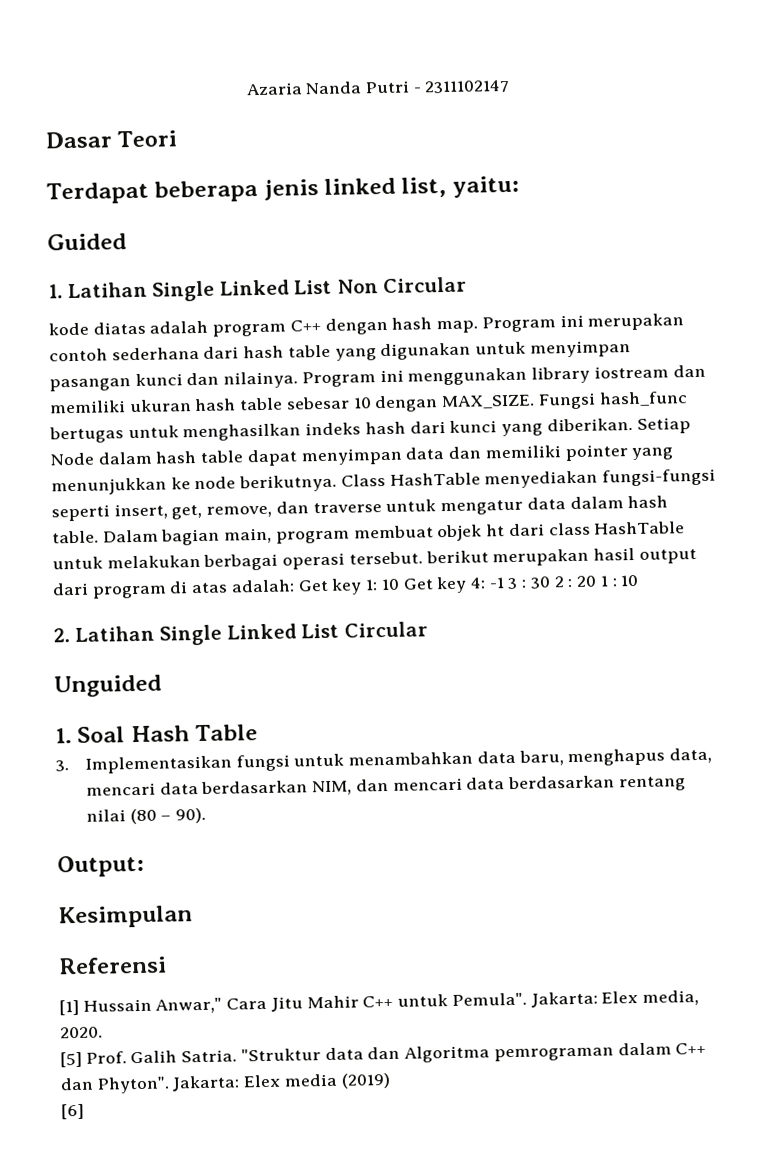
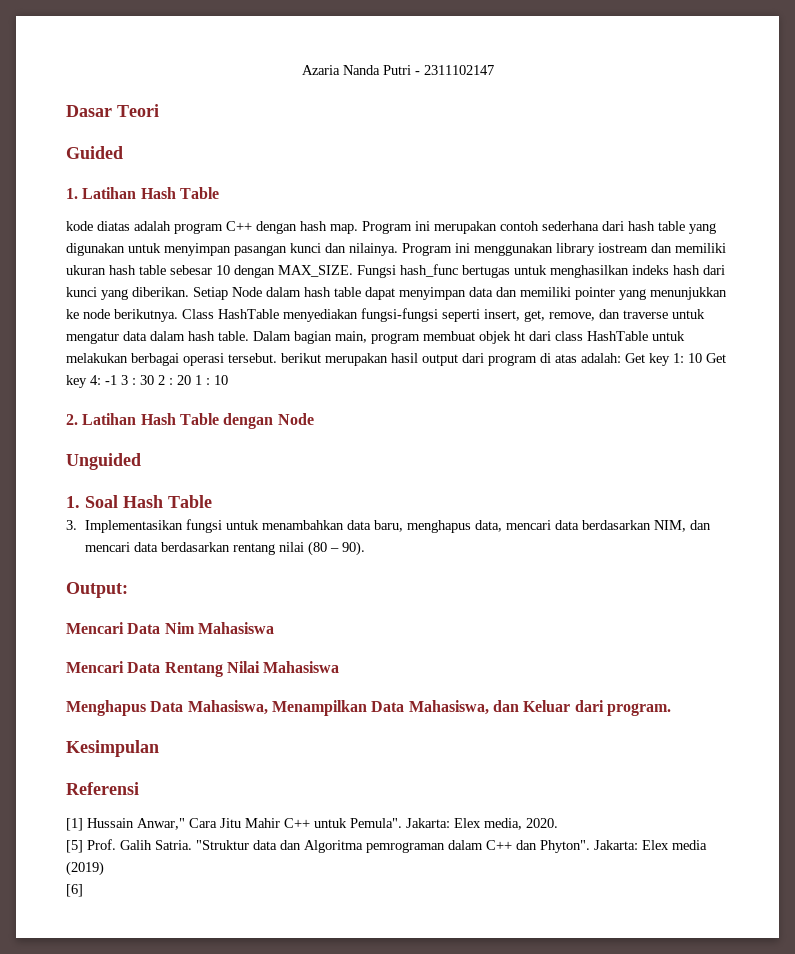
[46,175,519,205] [47,233,127,251] [48,276,468,302] Terdapat beberapa jenis linked list, yaitu: // Guided // 1. Latihan Single Linked List Non Circular -> [66,146,123,159] [66,187,219,199] Guided // 1. Latihan Hash Table
[159,621,428,646] Single Linked List Circular -> [140,413,314,429] Hash Table dengan Node
(144, 866) none -> [66,622,274,634] [66,661,340,677] [66,700,671,716] // Mencari Data Nim Mahasiswa // Mencari Data Rentang Nilai Mahasiswa // Menghapus Data Mahasiswa, Menampilkan Data Mahasiswa, dan Keluar dari program.

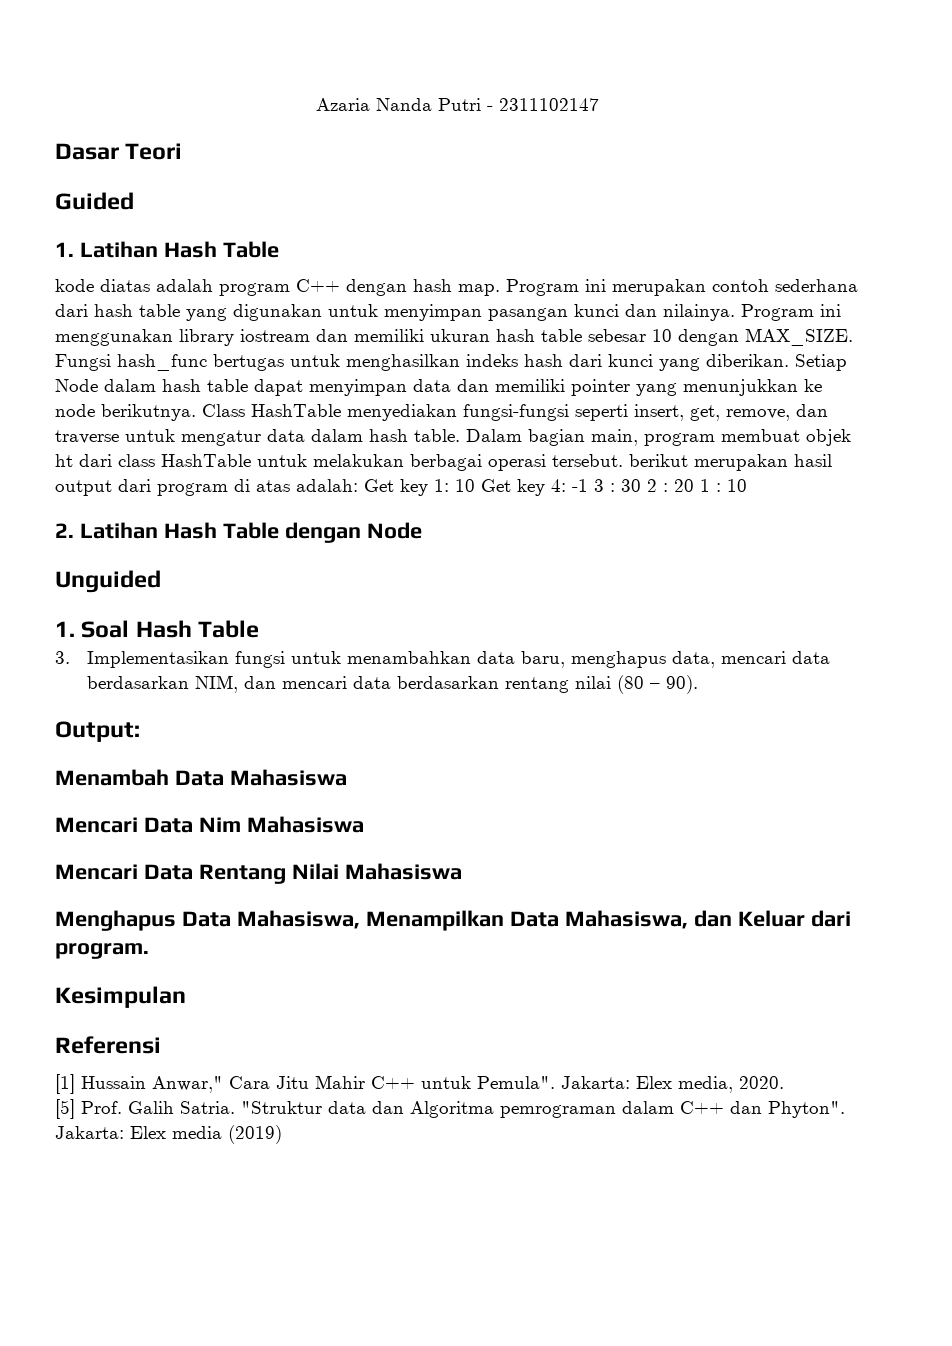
(128, 590) none -> [55,769,347,786] // Menambah Data Mahasiswa
[66,884,83,897] // [6] -> (282, 1134) none

